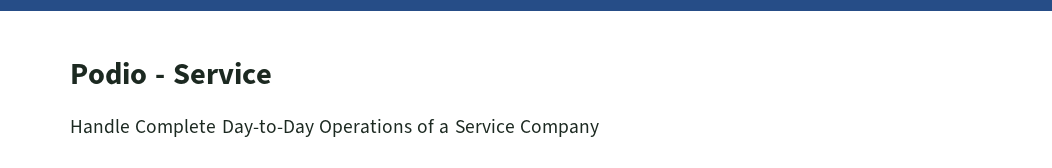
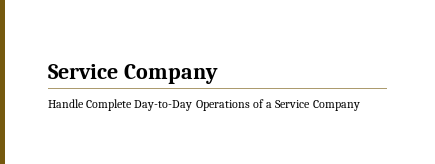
[70,62,273,85] Podio - Service -> [48,64,218,84] Service Company

